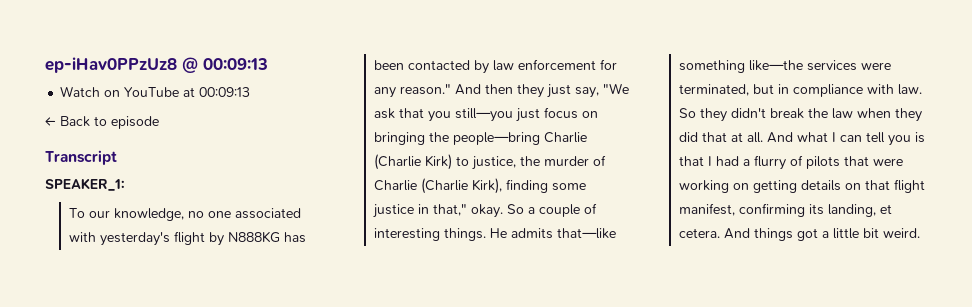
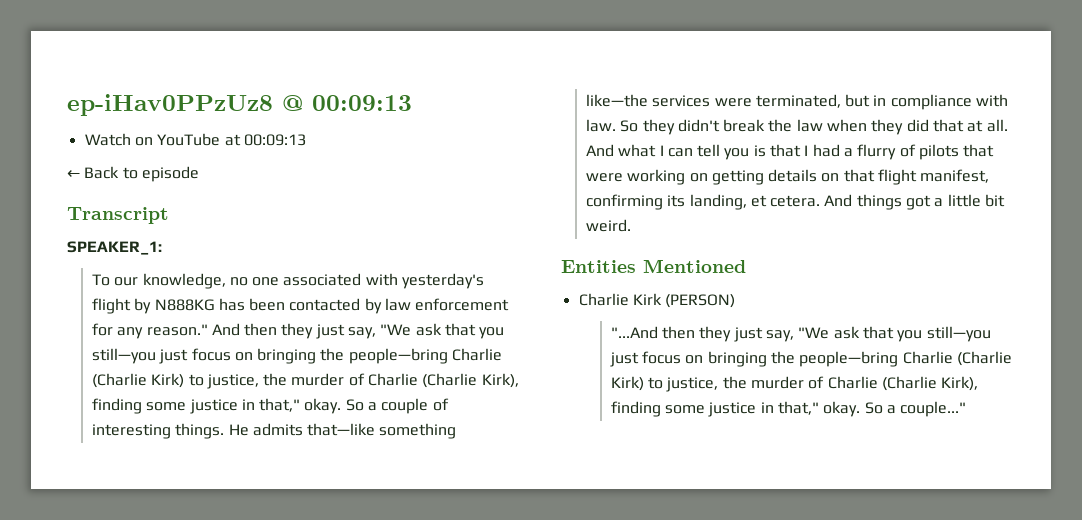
(920, 233) none -> [561,259,746,273] [578,293,736,308] [610,326,991,342] [609,351,1013,367] [610,376,979,392] [610,401,967,417] // Entities Mentioned // Charlie Kirk (PERSON) // "...And then they just say, "We ask that you still—you just focus on bringing the people—bring Charlie (Charlie Kirk) to justice, the murder of Charlie (Charlie Kirk), finding some justice in that," okay. So a couple..."

